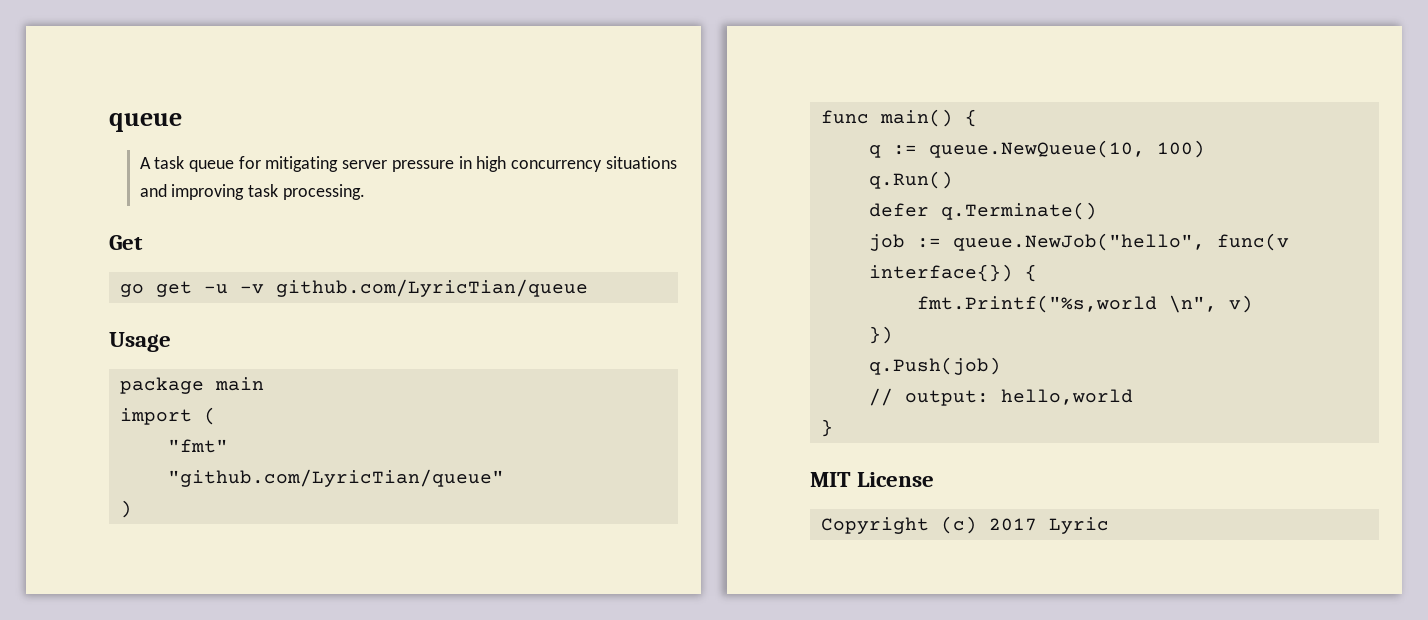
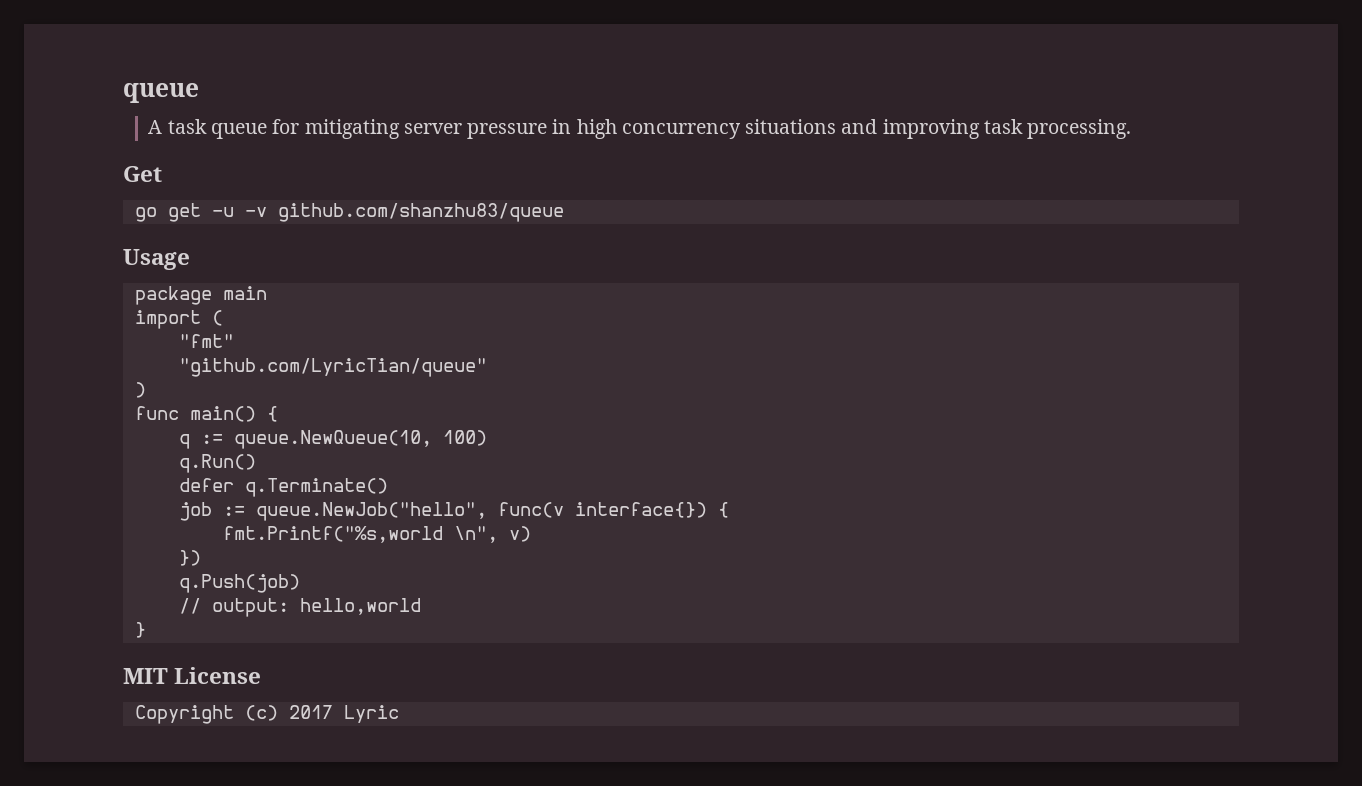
[275,279,588,297] github.com/LyricTian/queue -> [277,203,564,222] github.com/shanzhu83/queue

